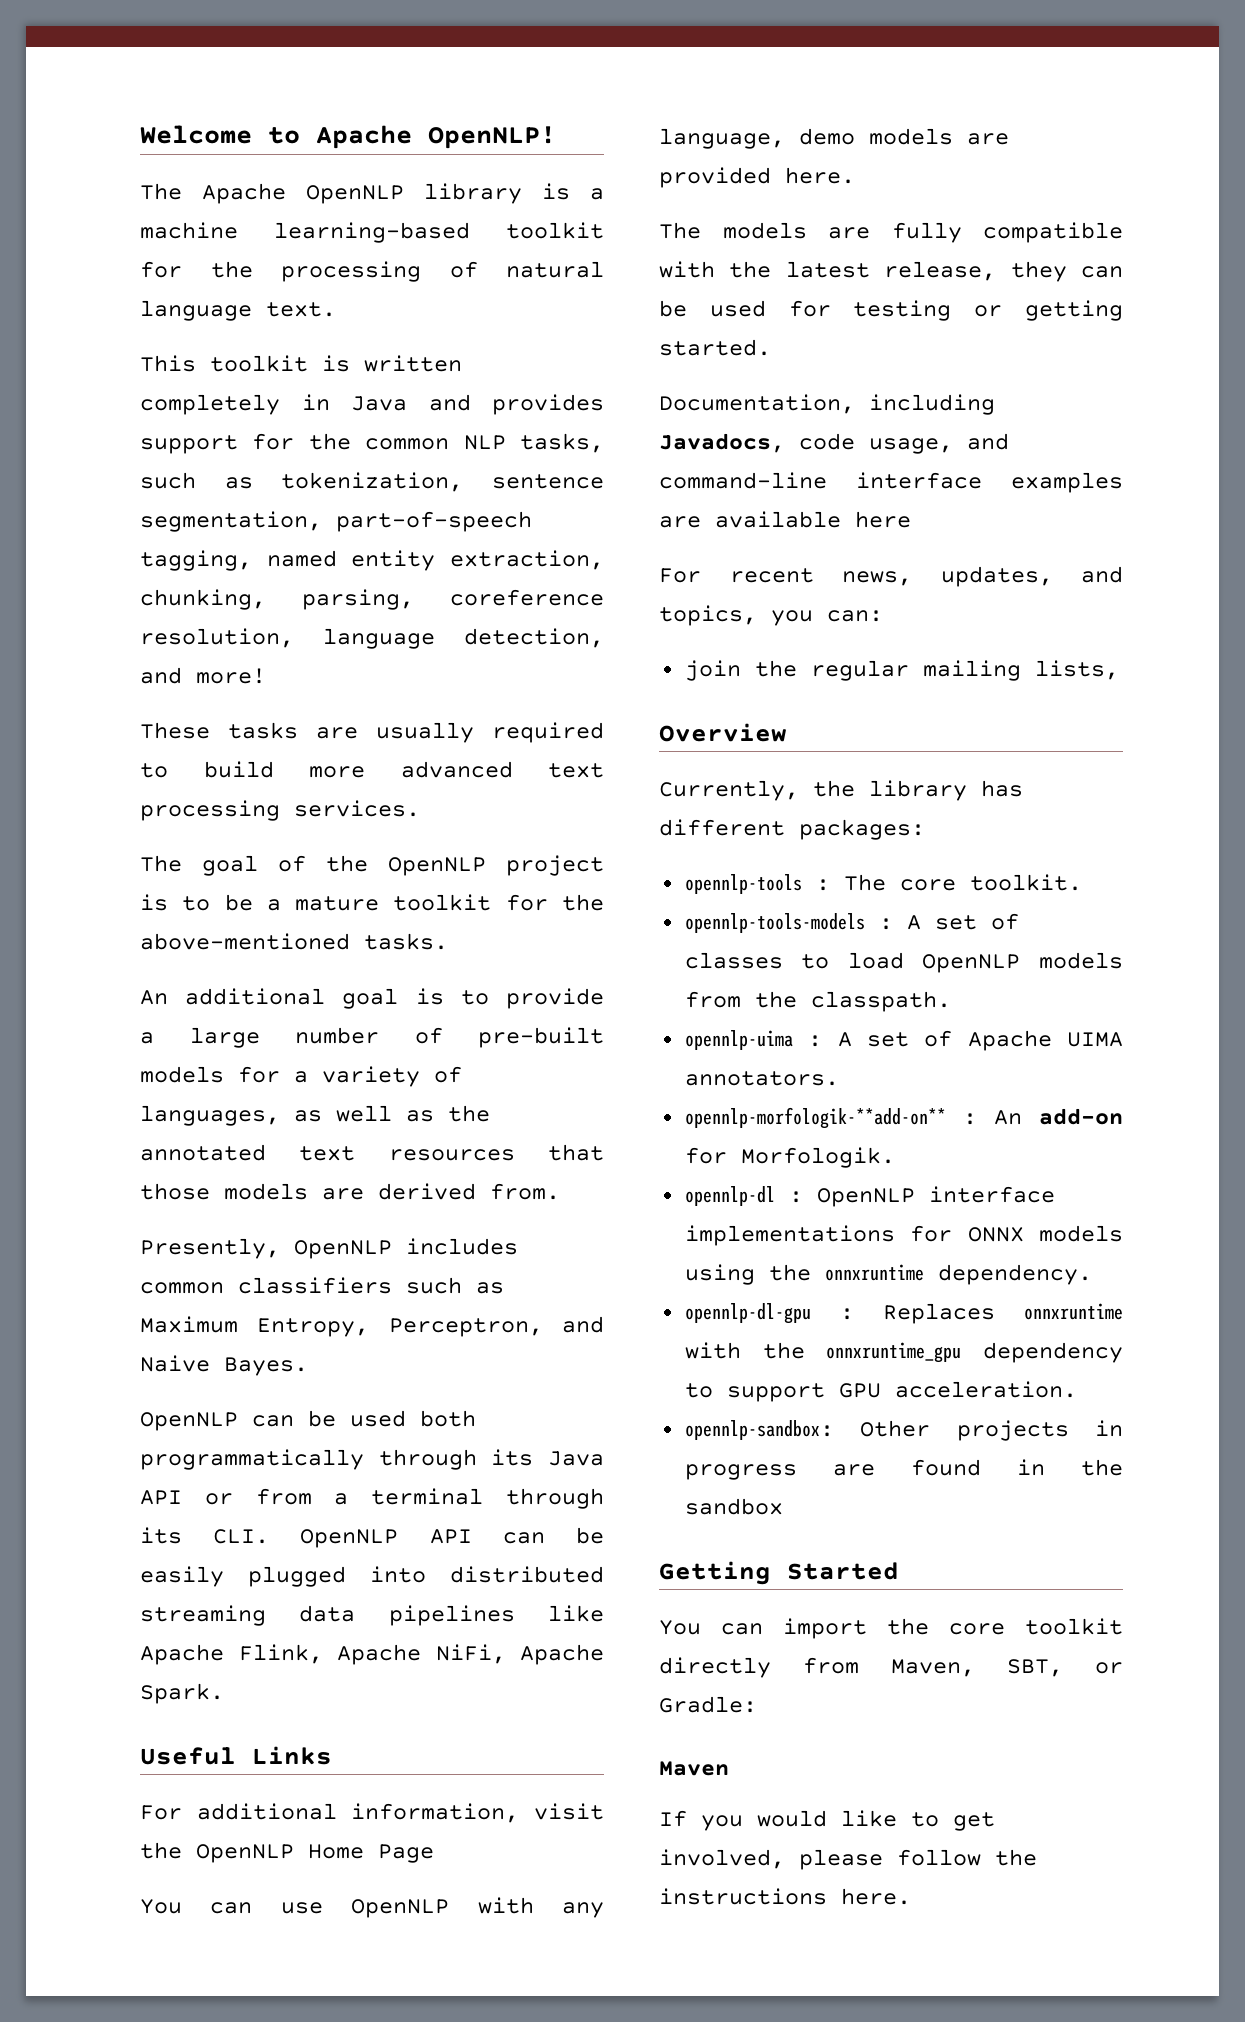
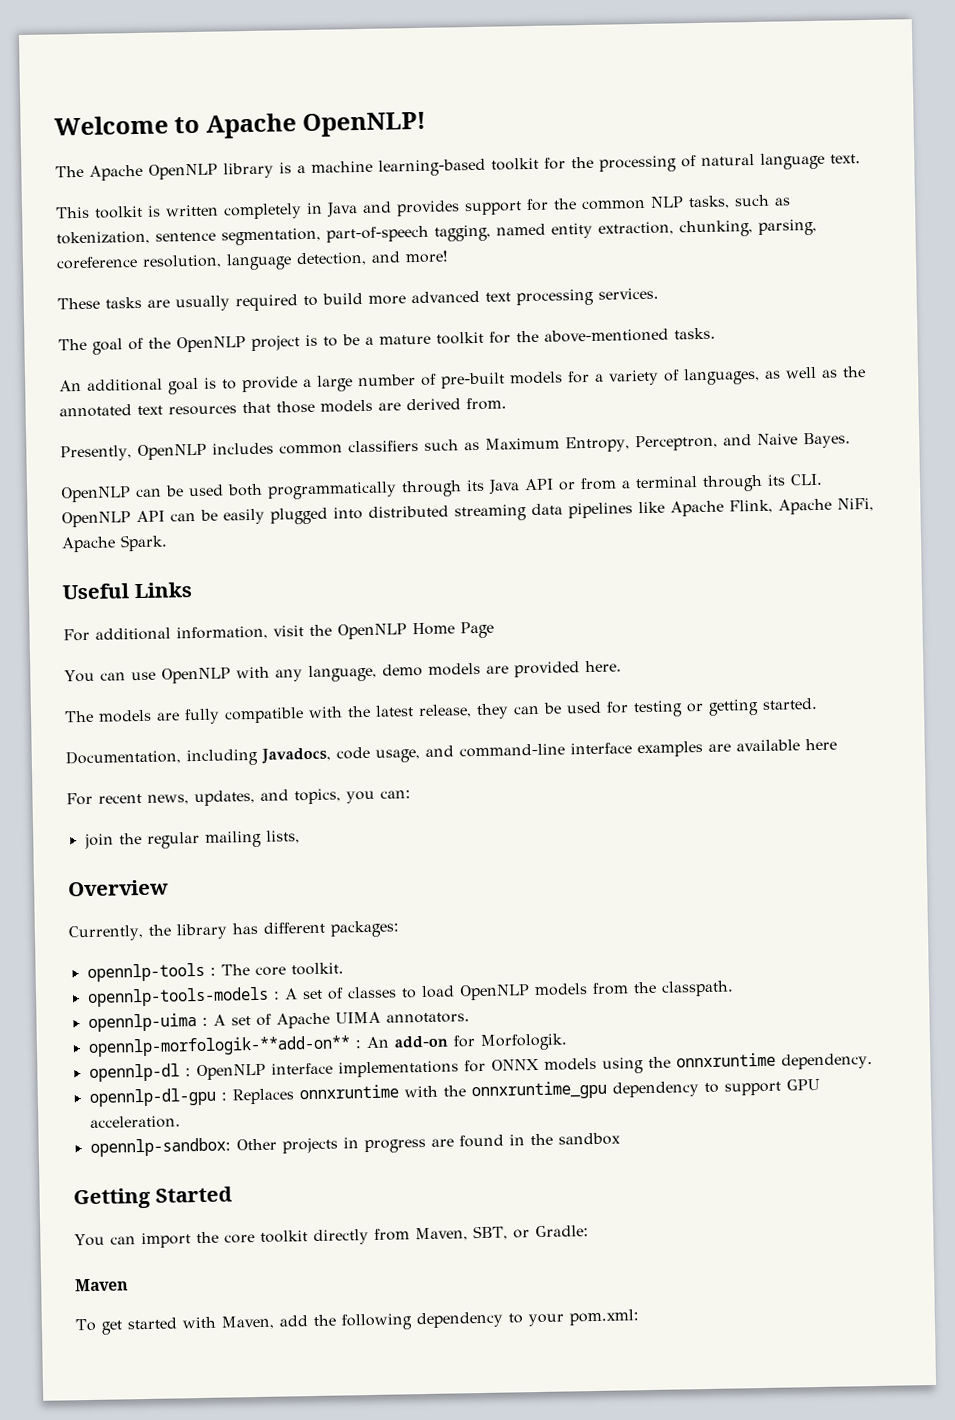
[659,1810,995,1831] [659,1849,1037,1870] [659,1888,911,1905] If you would like to get involved, please follow the instructions here. -> [75,1309,639,1335] To get started with Maven, add the following dependency to your pom.xml:

